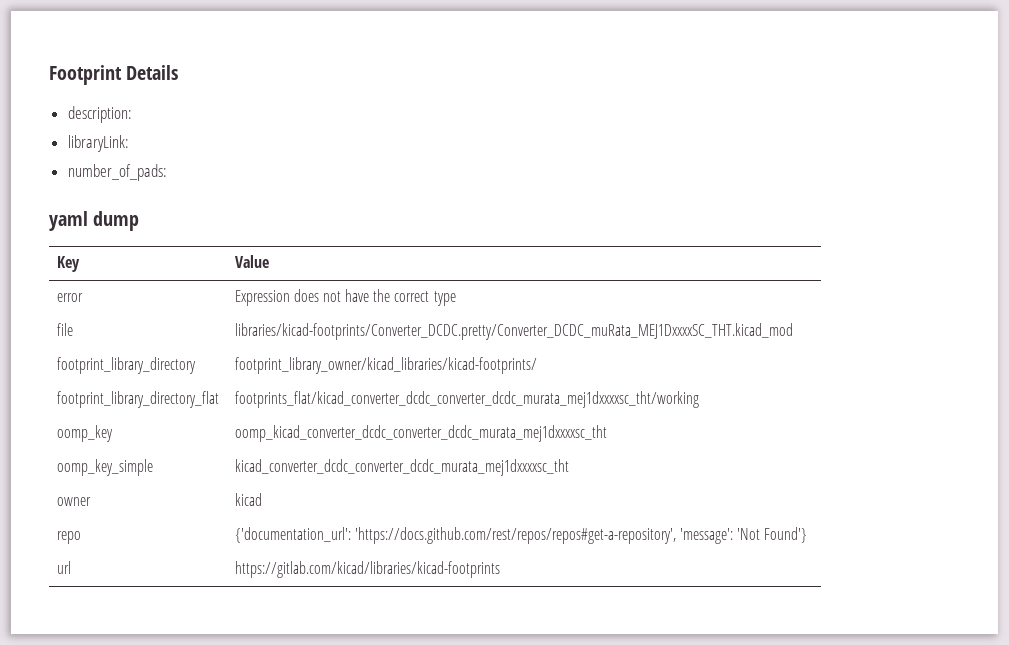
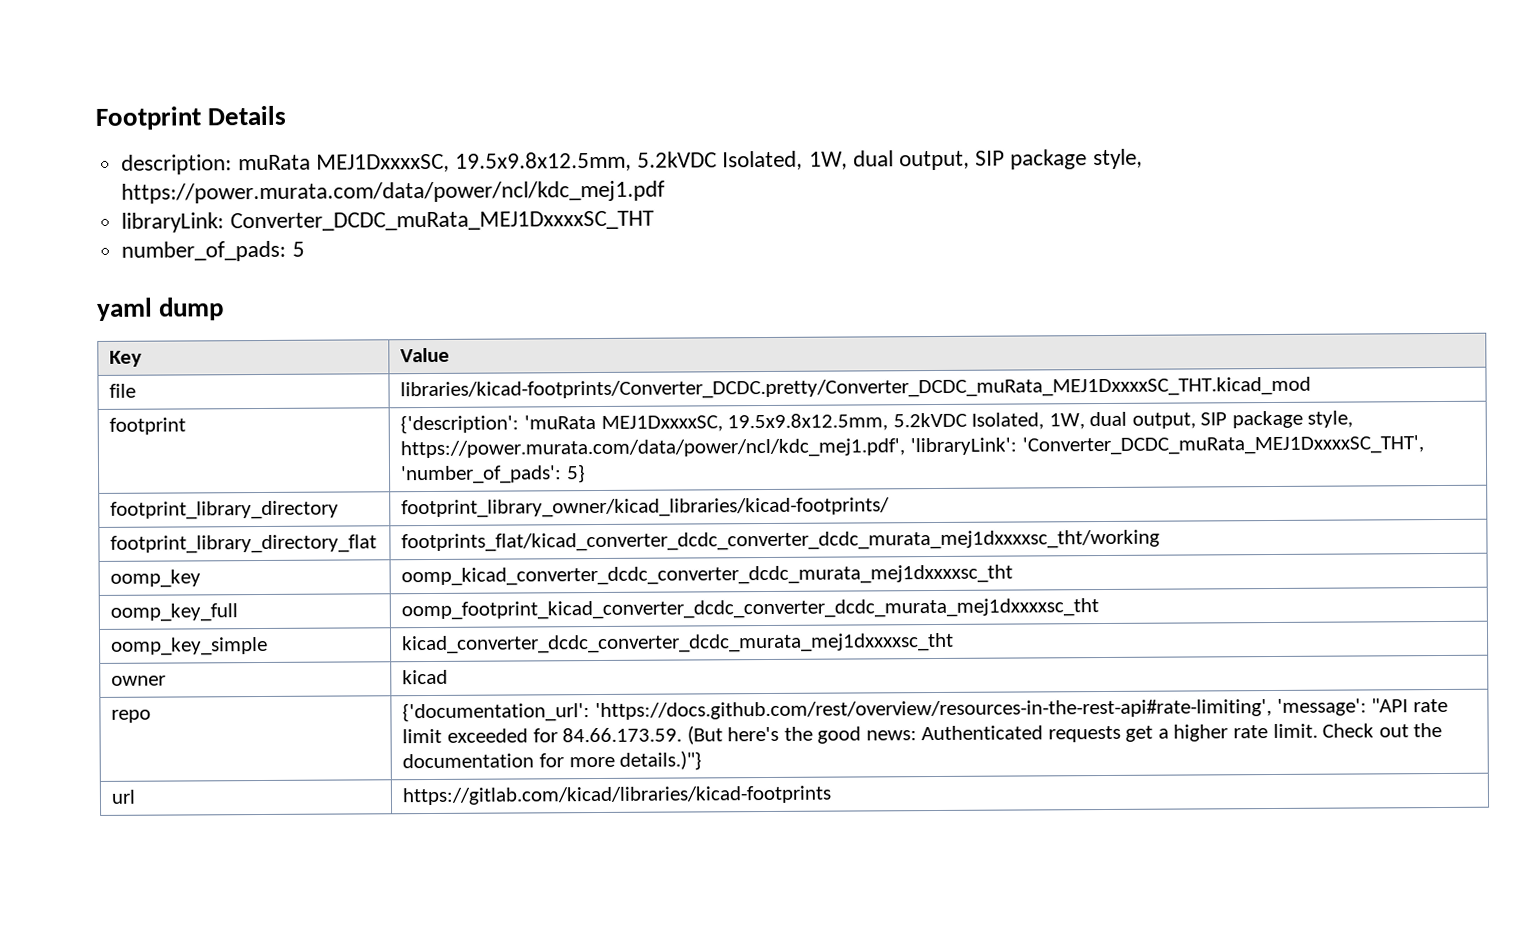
(132, 114) none -> [237,148,1143,173] [121,180,666,204] muRata MEJ1DxxxxSC, 19.5x9.8x12.5mm, 5.2kVDC Isolated, 1W, dual output, SIP package style, https://power.murata.com/data/power/ncl/kdc_mej1.pdf
(129, 143) none -> [229,210,654,232] Converter_DCDC_muRata_MEJ1DxxxxSC_THT
(167, 172) none -> [291,241,305,257] 5
[56,293,83,302] [234,289,456,306] [56,323,73,336] [234,323,793,340] error | Expression does not have the correct type // file | libraries/kicad-footprints/Converter_DCDC.pretty/Converter_DCDC_muRata_MEJ1DxxxxSC_THT.kicad_mod -> [109,383,137,398] [400,376,1312,401] [109,417,187,435] [400,410,1354,435] [400,435,1424,460] [400,464,587,485] file | libraries/kicad-footprints/Converter_DCDC.pretty/Converter_DCDC_muRata_MEJ1DxxxxSC_THT.kicad_mod // footprint | {'description': 'muRata MEJ1DxxxxSC, 19.5x9.8x12.5mm, 5.2kVDC Isolated, 1W, dual output, SIP package style, https://power.murata.com/data/power/ncl/kdc_mej1.pdf', 'libraryLink': 'Converter_DCDC_muRata_MEJ1DxxxxSC_THT', 'number_of_pads': 5}
(607, 433) none -> [110,603,239,622] [401,598,1100,621] // oomp_key_full | oomp_footprint_kicad_converter_dcdc_converter_dcdc_murata_mej1dxxxxsc_tht
[354,527,808,544] 'https://docs.github.com/rest/repos/repos#get-a-repository', 'message': 'Not Found'} -> [595,698,1448,721] [402,722,1443,745] [402,750,703,771] 'https://docs.github.com/rest/overview/resources-in-the-rest-api#rate-limiting', 'message': "API rate limit exceeded for 84.66.173.59. (But here's the good news: Authenticated requests get a higher rate limit. Check out the documentation for more details.)"}

